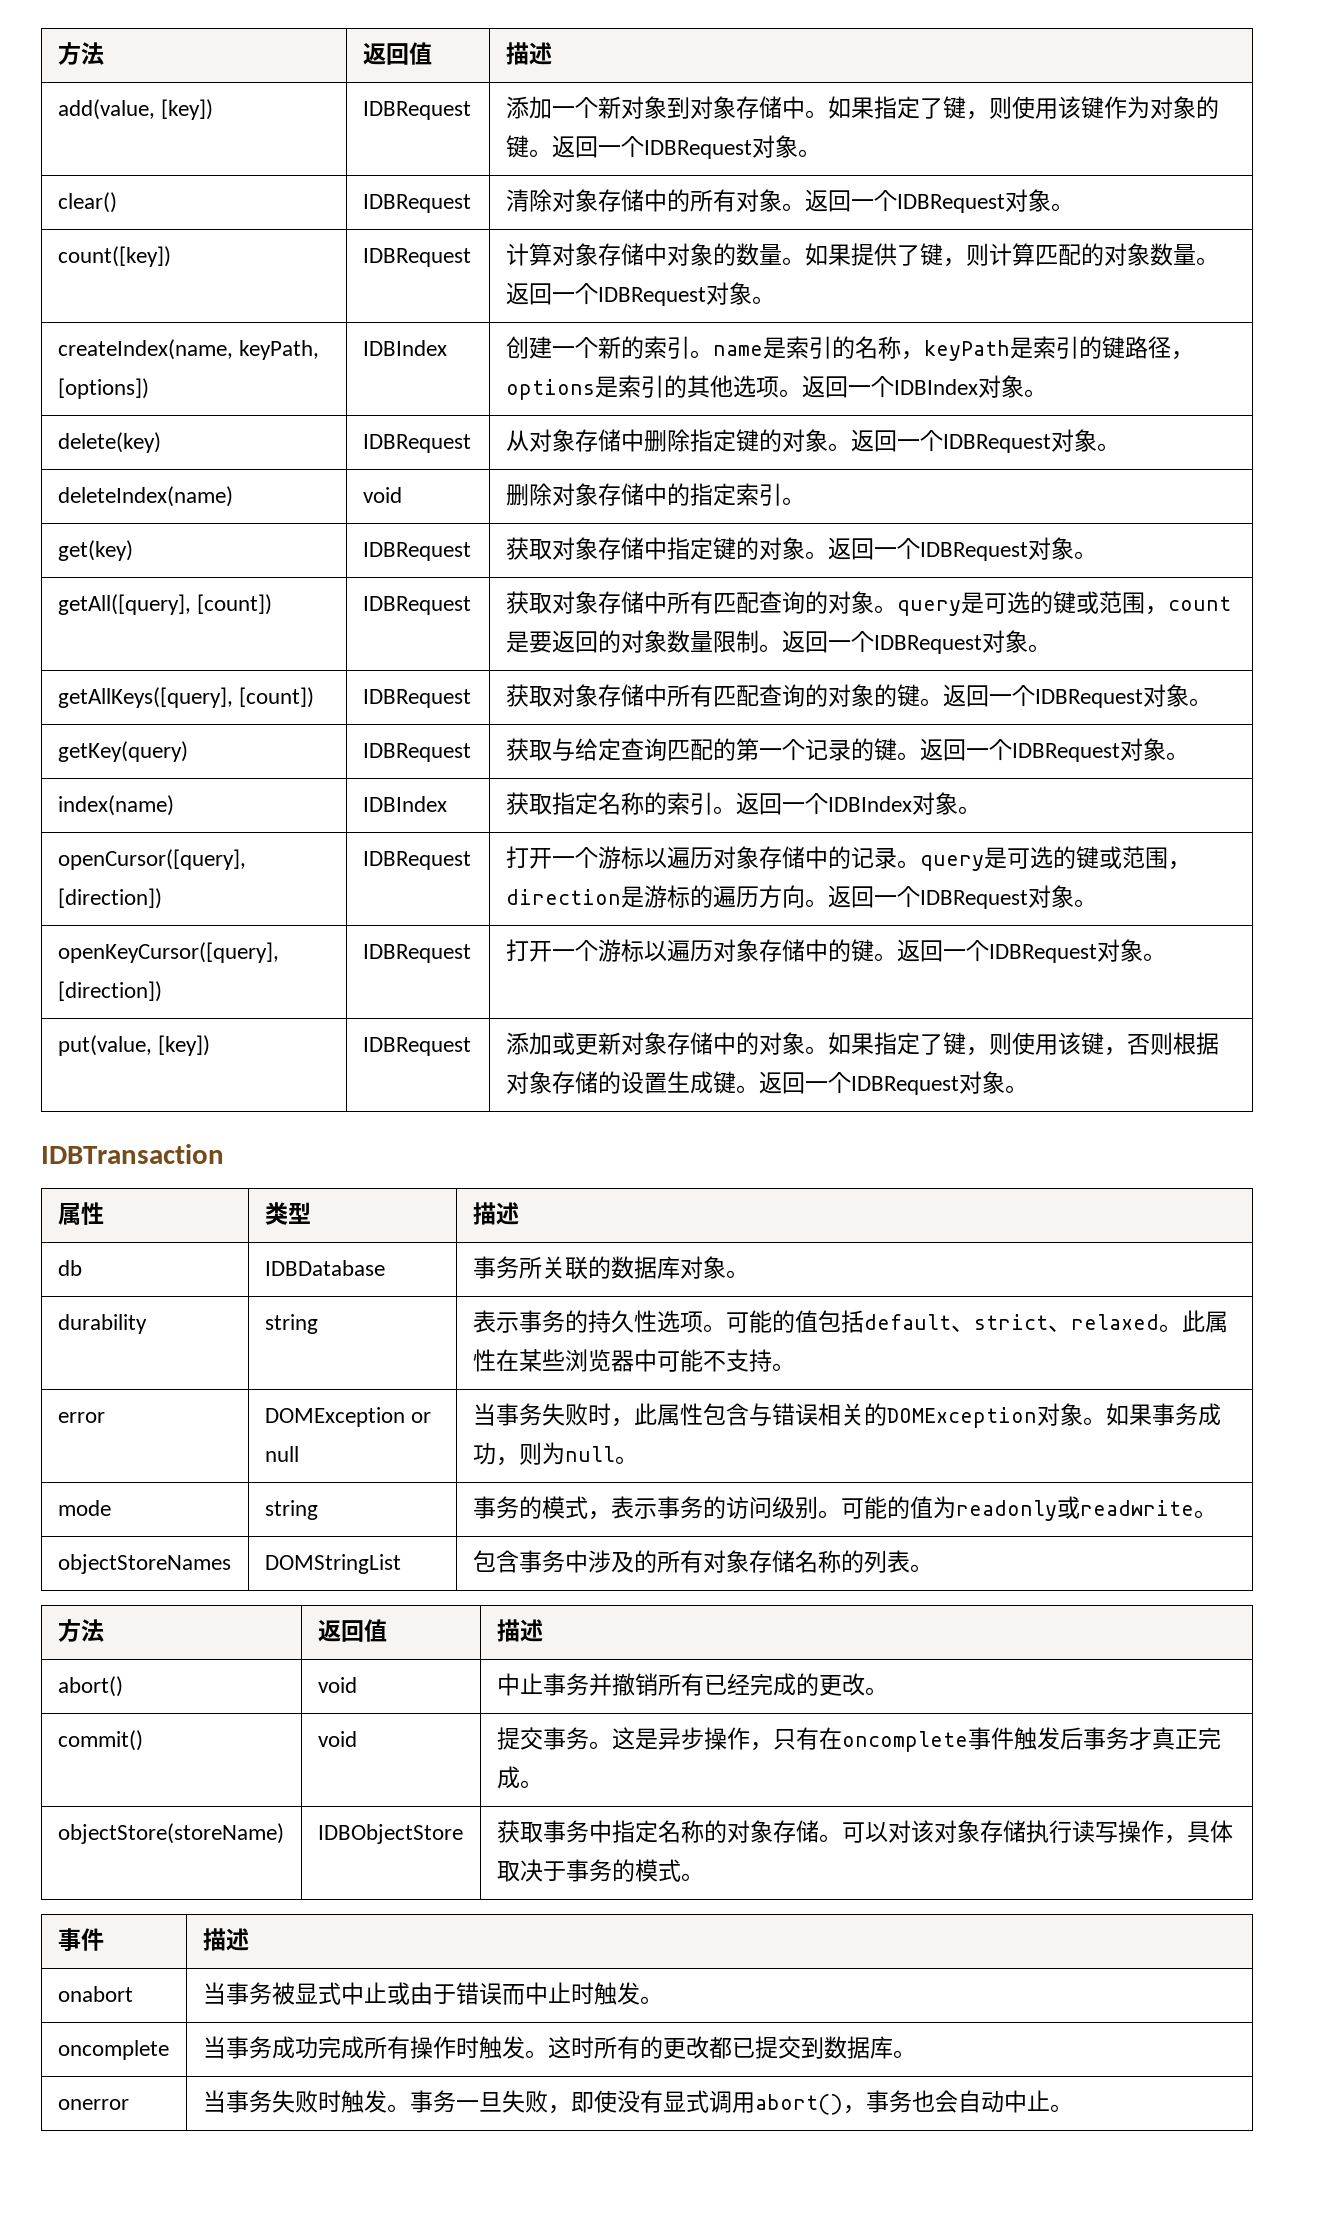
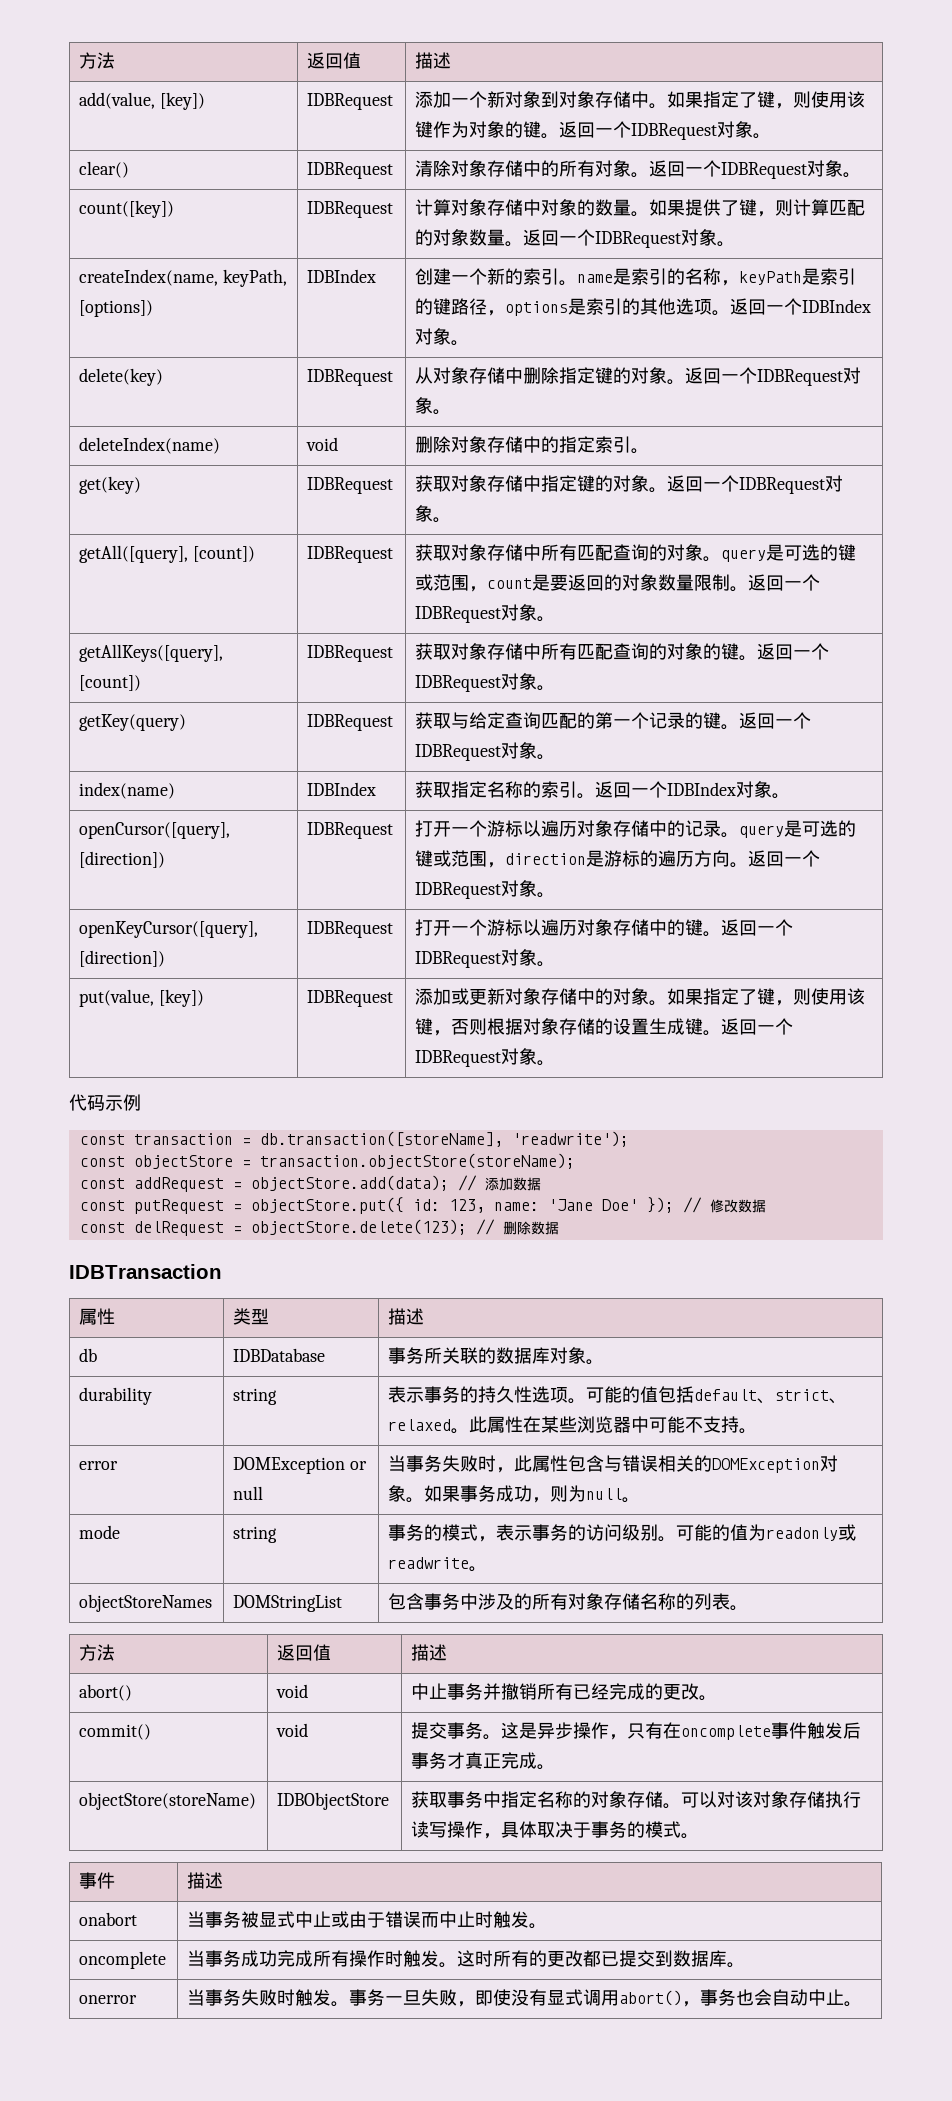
(1028, 1089) none -> [69,1094,141,1111] [79,1131,629,1147] [79,1153,575,1169] [79,1175,541,1192] [79,1197,766,1214] [79,1219,559,1236] // 代码示例 // const transaction = db.transaction([storeName], 'readwrite'); // const objectStore = transaction.objectStore(storeName); // const addRequest = objectStore.add(data); // 添加数据 // const putRequest = objectStore.put({ id: 123, name: 'Jane Doe' }); // 修改数据 // const delRequest = objectStore.delete(123); // 删除数据

